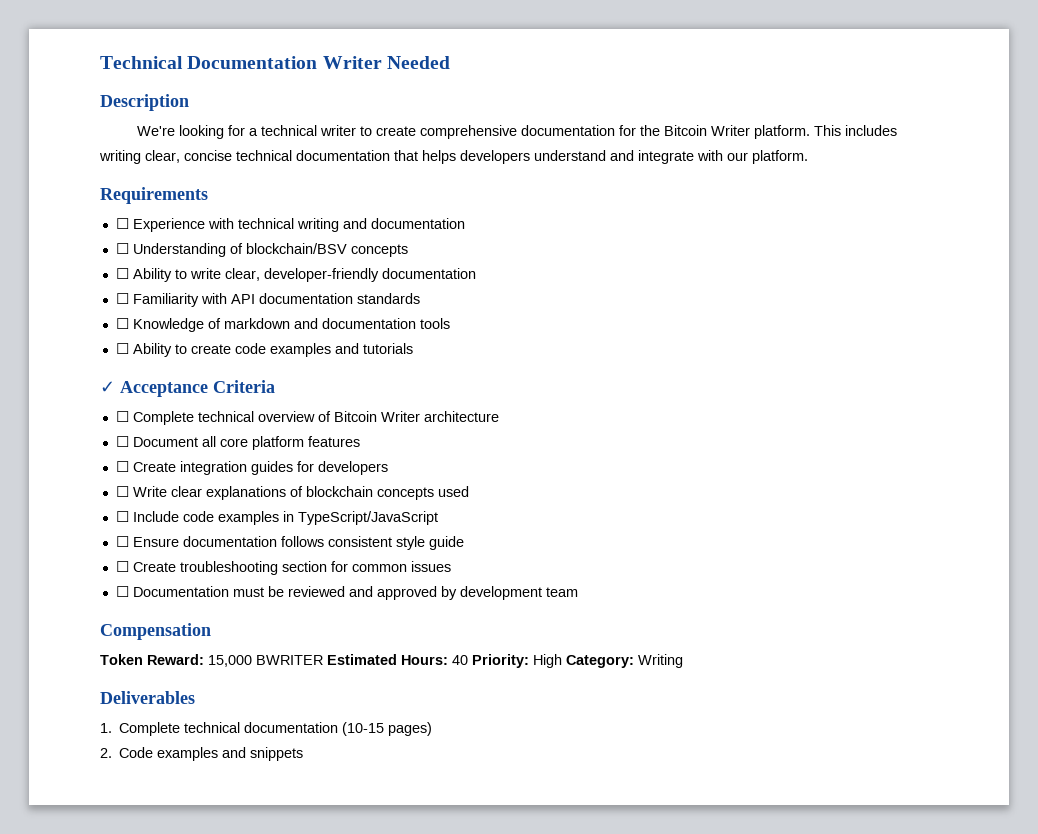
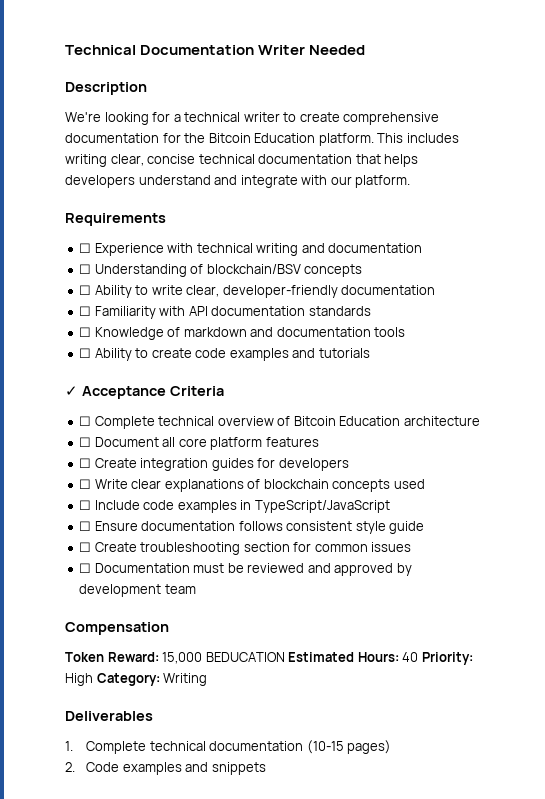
[711,125,751,136] Writer -> [254,133,316,143] Education
[380,411,420,422] Writer -> [339,416,401,426] Education
[256,655,323,665] BWRITER -> [205,652,285,662] BEDUCATION

